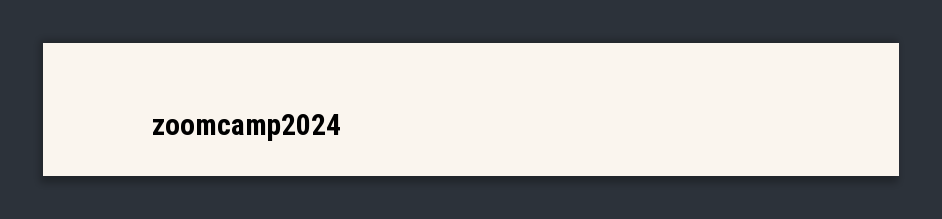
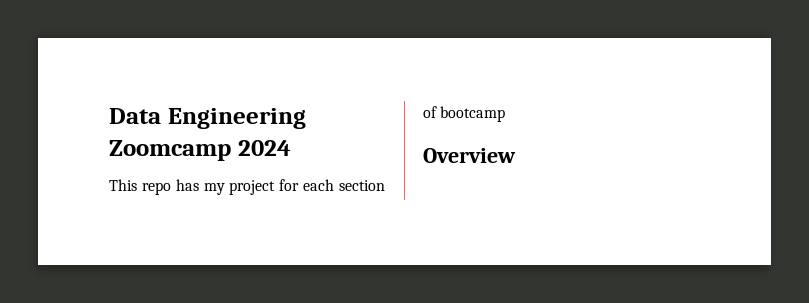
[152,114,341,141] zoomcamp2024 -> [109,108,306,129] [109,140,291,161] [109,179,385,195] [423,106,506,122] [423,148,516,163] Data Engineering Zoomcamp 2024 // This repo has my project for each section of bootcamp // Overview

